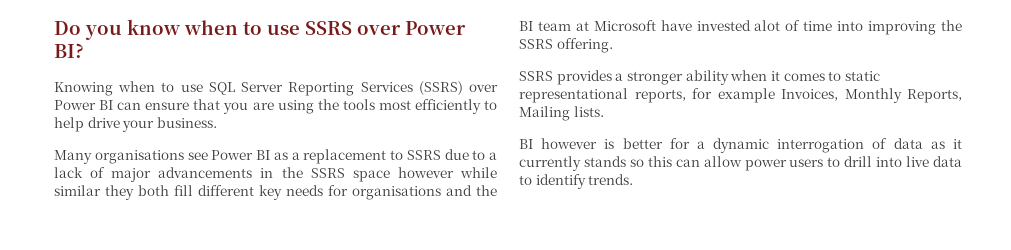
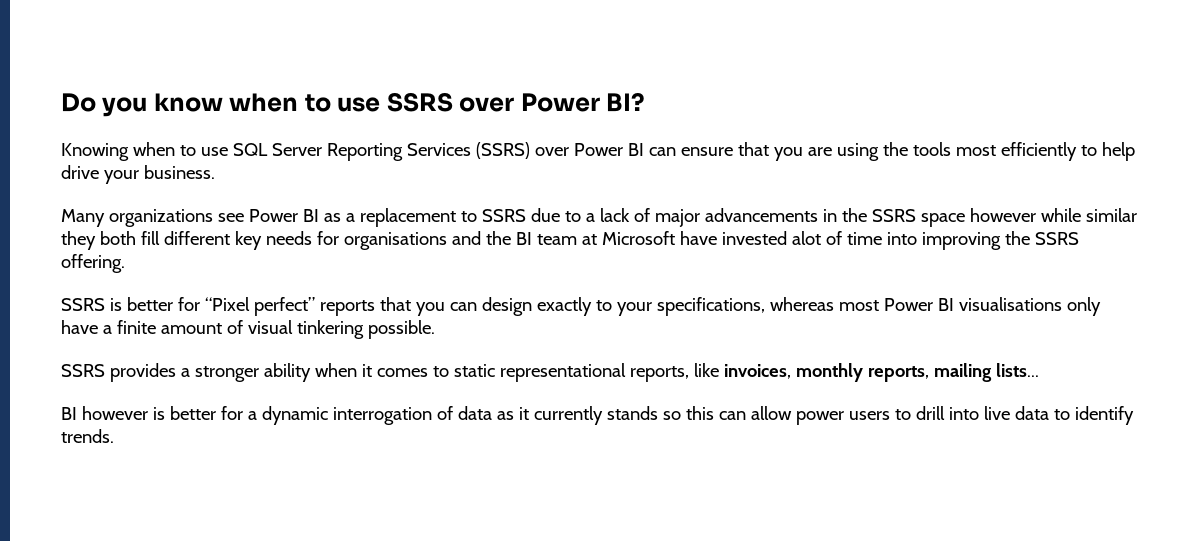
[94,150,184,164] organisations -> [108,209,213,227] organizations
(613, 45) none -> [61,297,1101,316] [61,320,435,339] // SSRS is better for “Pixel perfect” reports that you can design exactly to your specifications, whereas most Power BI visualisations only have a finite amount of visual tinkering possible.
[692,88,962,103] [519,106,604,121] for example Invoices, Monthly Reports, Mailing lists. -> [693,363,1039,382] like invoices, monthly reports, mailing lists...

